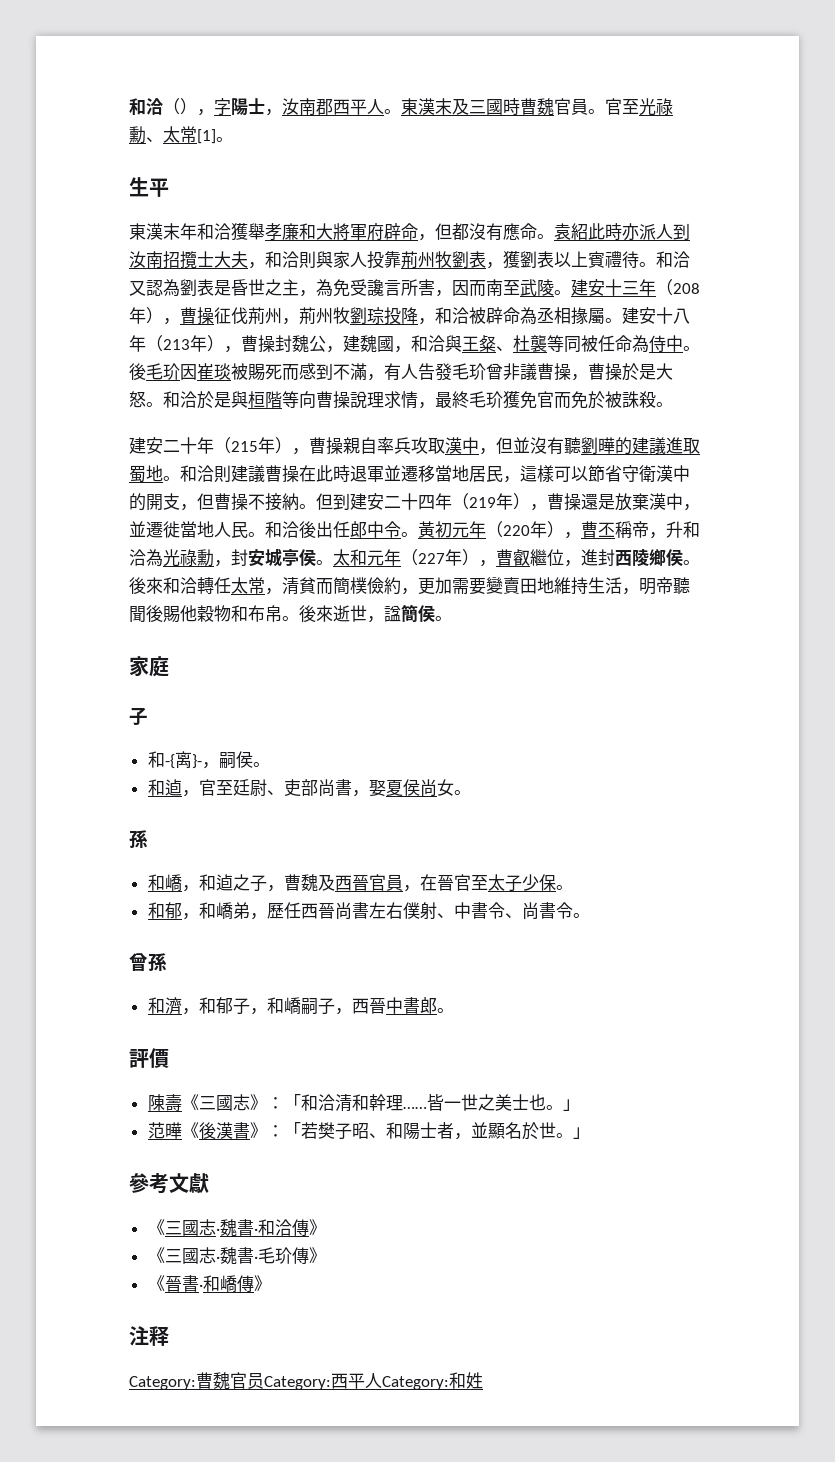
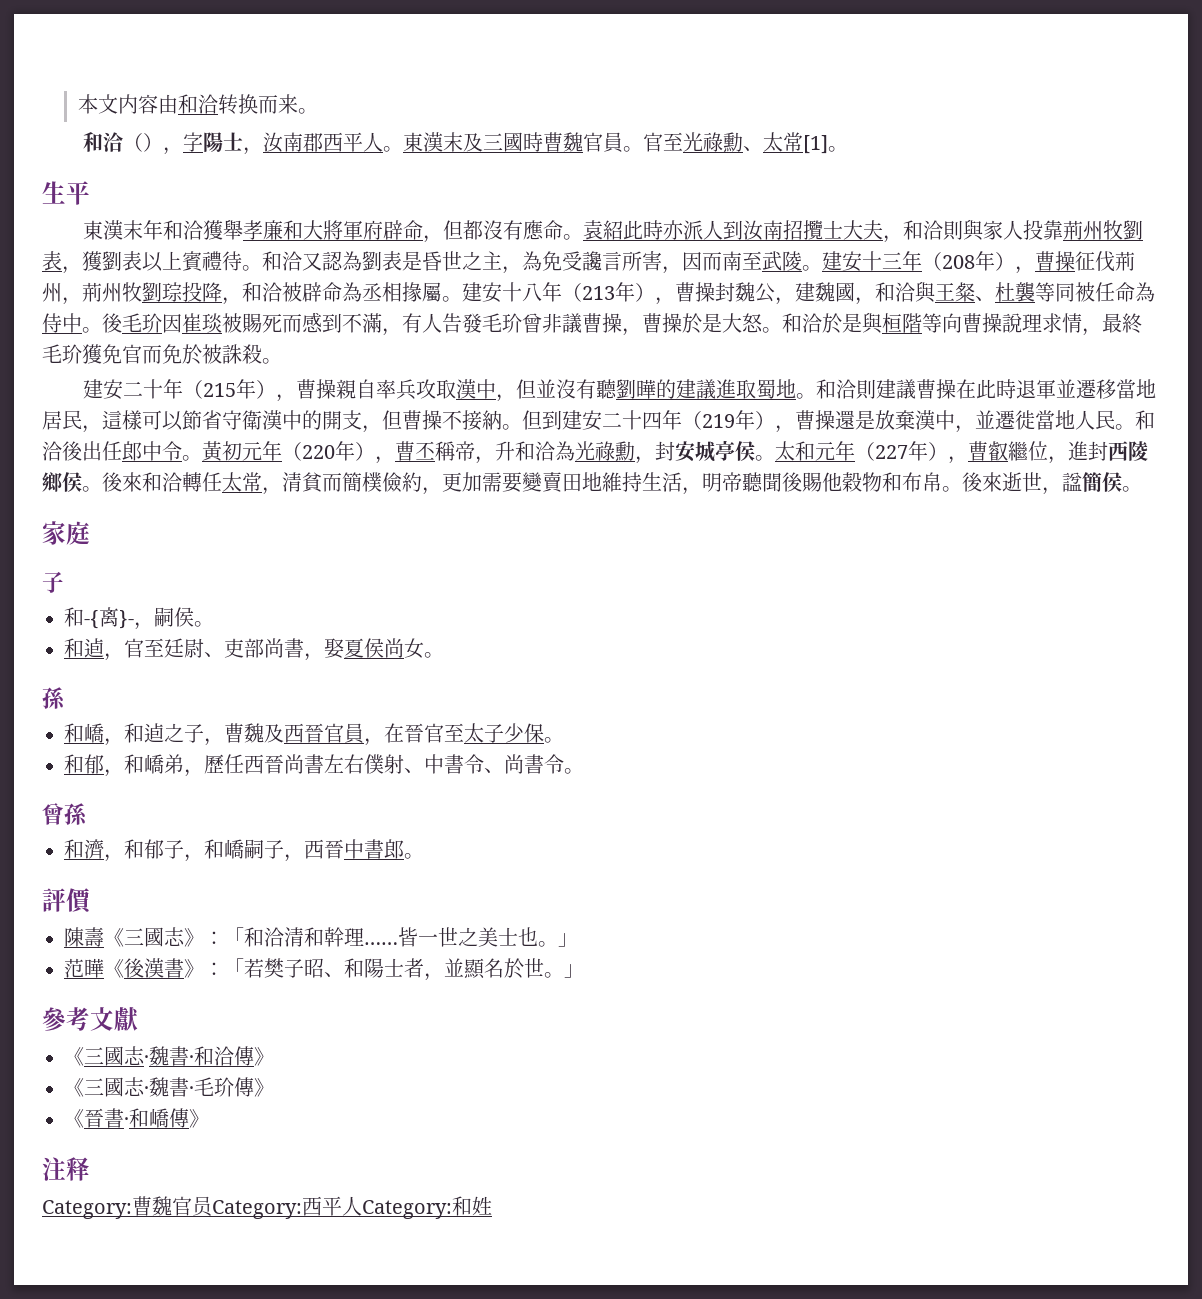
(129, 106) none -> [78,94,319,115] 本文内容由和洽转换而来。 //

